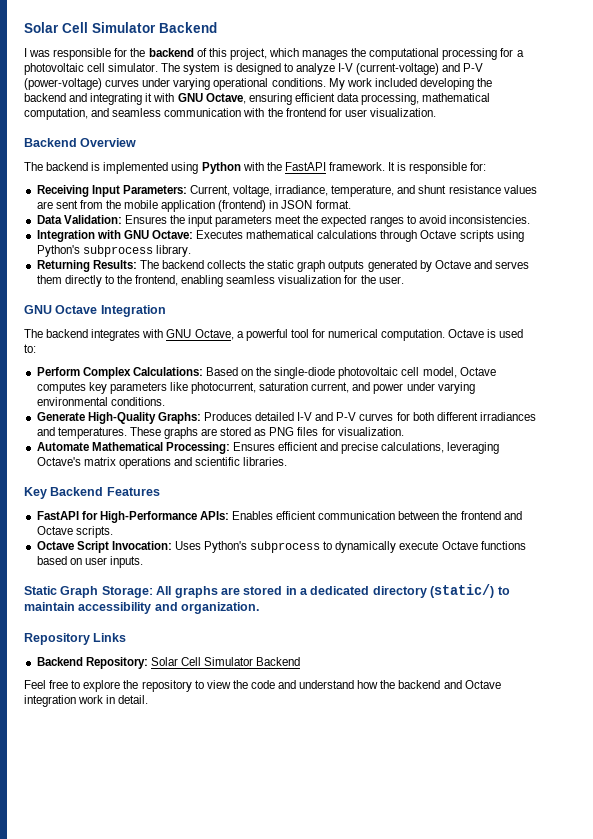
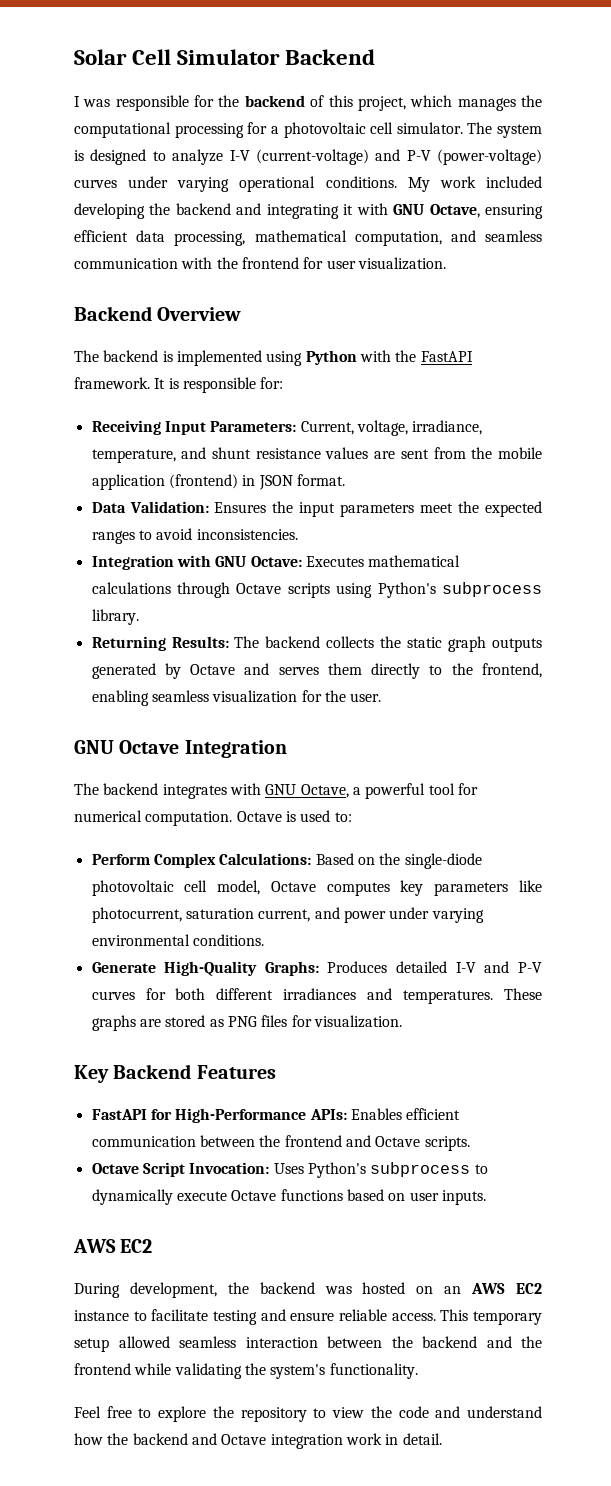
[36,442,500,454] [36,457,288,469] // Automate Mathematical Processing: Ensures efficient and precise calculations, leveraging Octave's matrix operations and scientific libraries. -> (402, 1021) none
[24,584,510,598] [24,602,260,614] [24,633,127,645] [36,657,301,669] Static Graph Storage: All graphs are stored in a dedicated directory (static/) to maintain accessibility and organization. // Repository Links // Backend Repository: Solar Cell Simulator Backend -> [73,1239,153,1253] [74,1282,543,1298] [74,1309,542,1325] [74,1336,542,1352] [74,1363,418,1379] AWS EC2 // During development, the backend was hosted on an AWS EC2 instance to facilitate testing and ensure reliable access. This temporary setup allowed seamless interaction between the backend and the frontend while validating the system's functionality.

